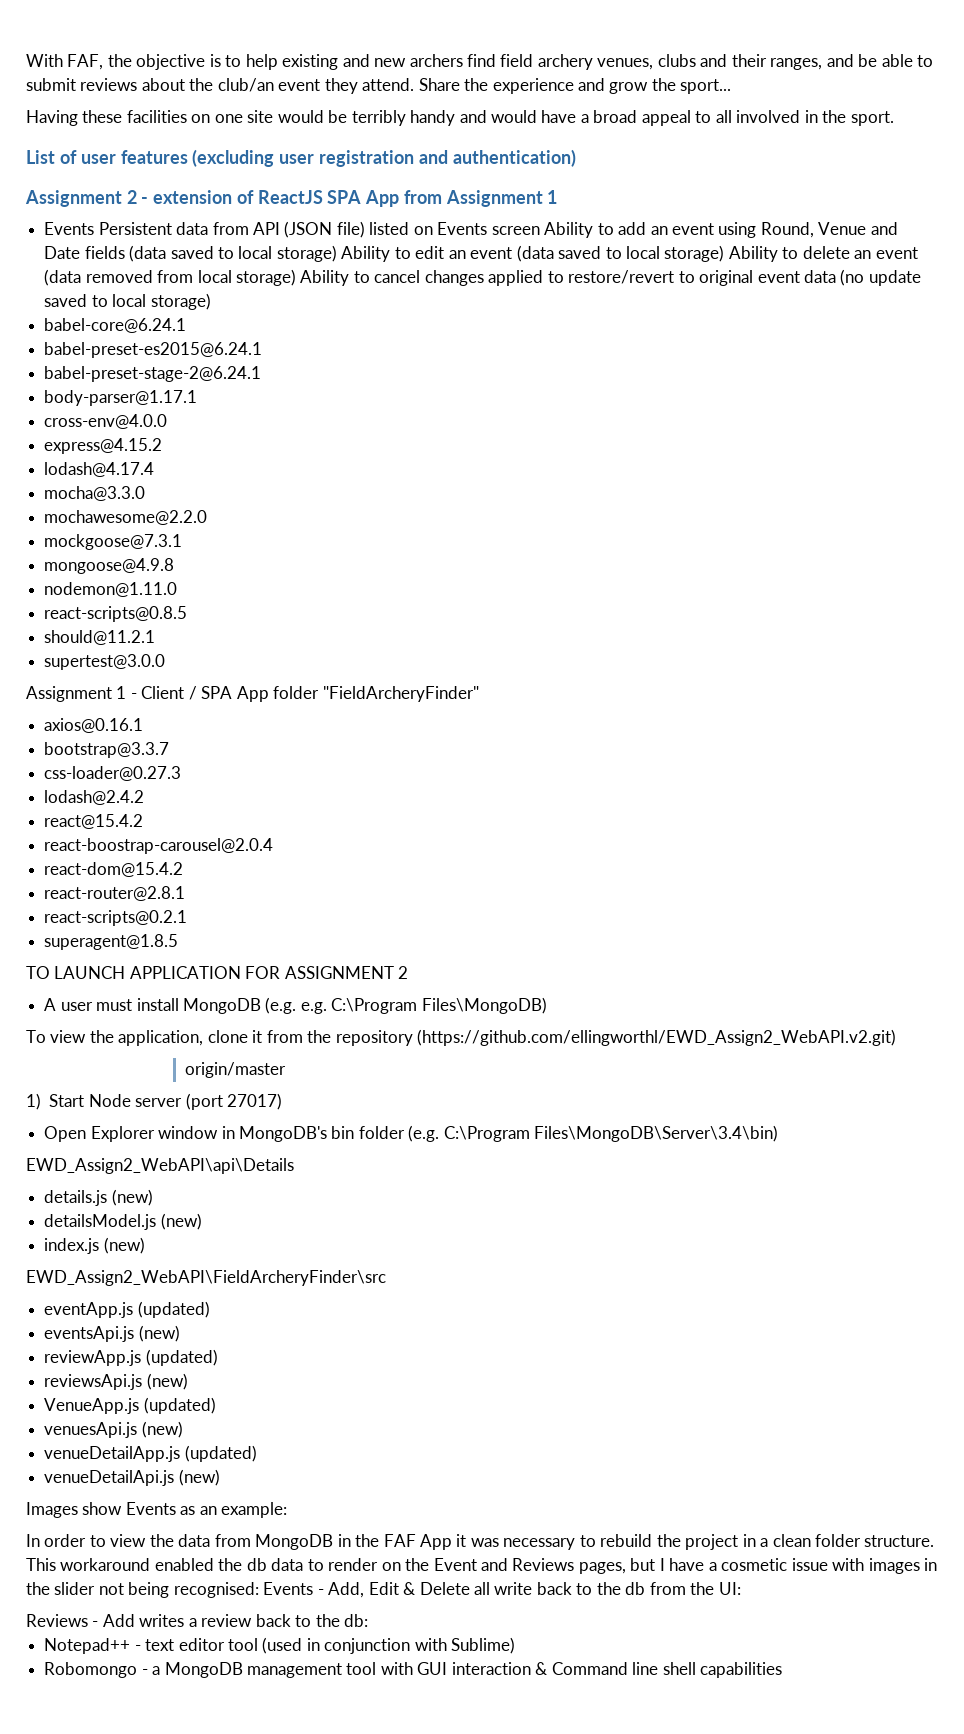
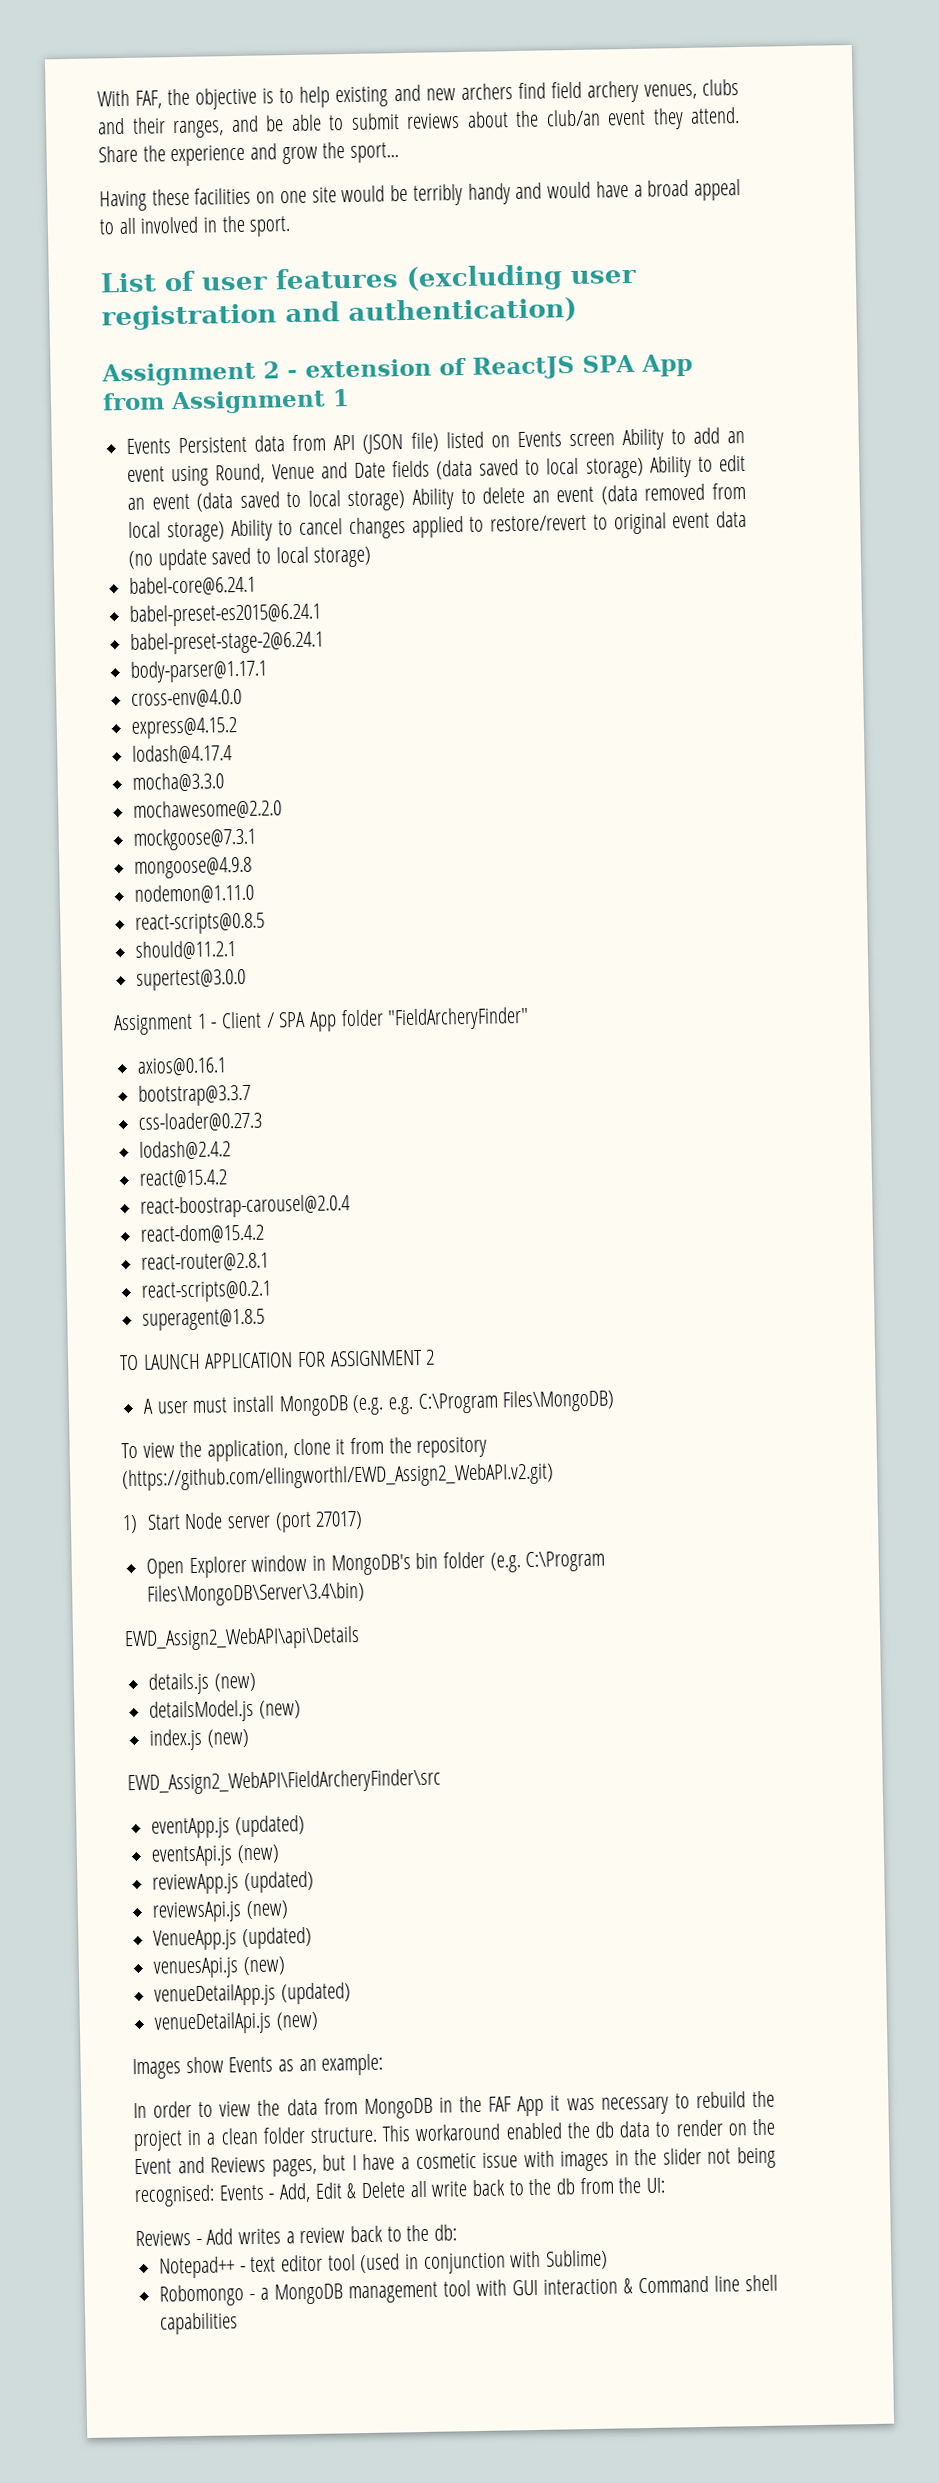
[184,1062,286,1078] // origin/master -> (554, 1477) none

